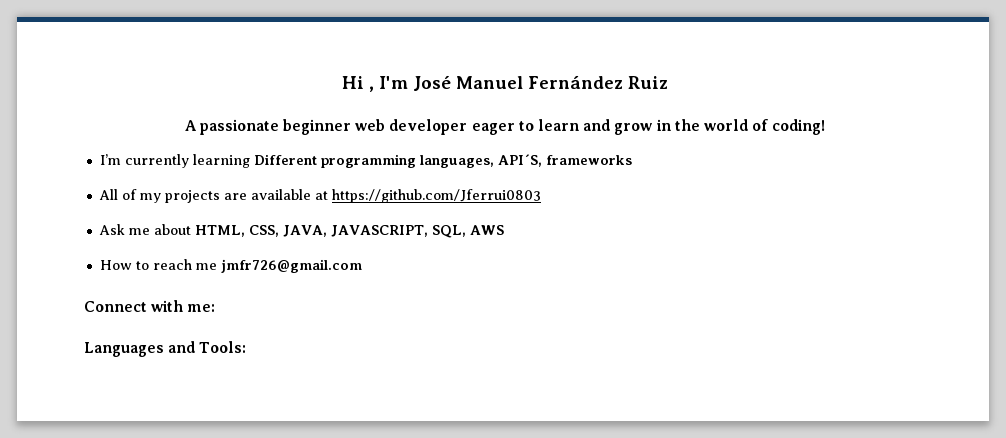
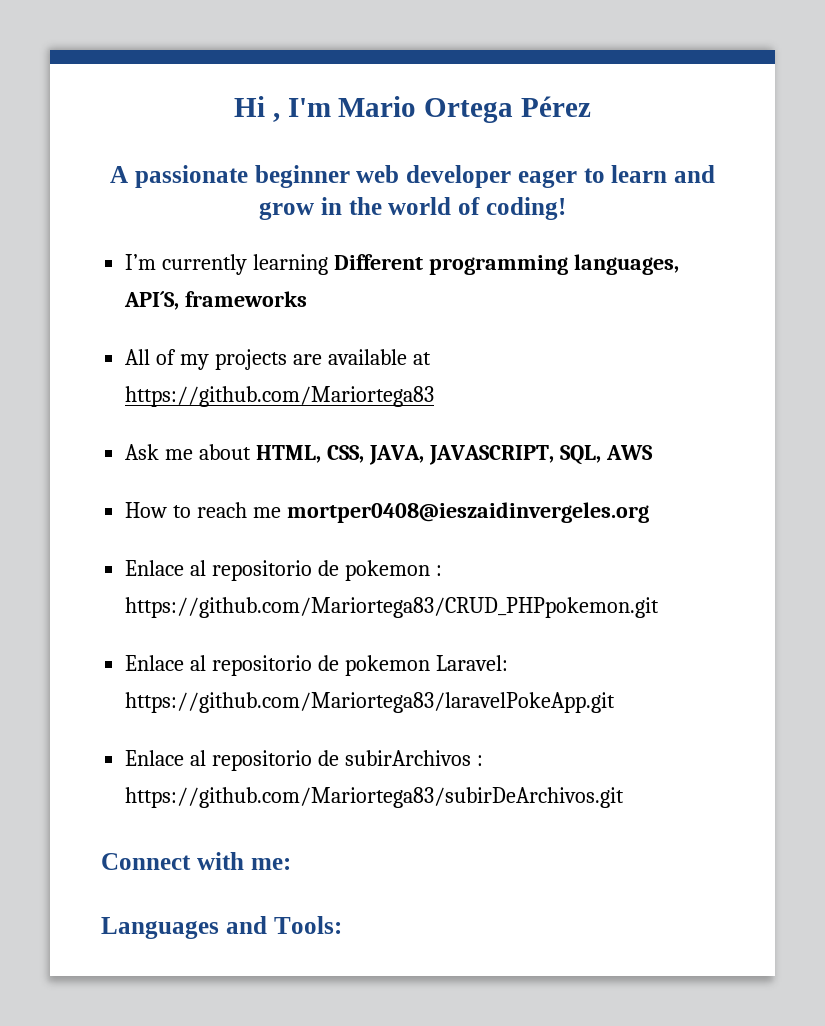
[413,75,668,91] José Manuel Fernández Ruiz -> [338,96,592,123] Mario Ortega Pérez
[331,189,541,203] https://github.com/Jferrui0803 -> [125,386,435,407] https://github.com/Mariortega83
[220,259,362,273] jmfr726@gmail.com -> [286,502,649,523] [125,560,442,581] [125,597,660,618] [125,655,508,676] [125,692,616,713] [125,750,483,771] [125,787,625,808] mortper0408@ieszaidinvergeles.org // Enlace al repositorio de pokemon : https://github.com/Mariortega83/CRUD_PHPpokemon.git // Enlace al repositorio de pokemon Laravel: https://github.com/Mariortega83/laravelPokeApp.git // Enlace al repositorio de subirArchivos : https://github.com/Mariortega83/subirDeArchivos.git

